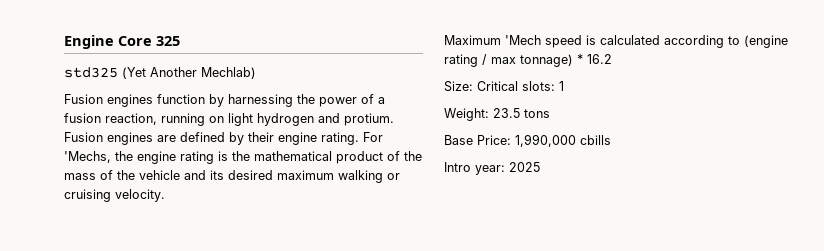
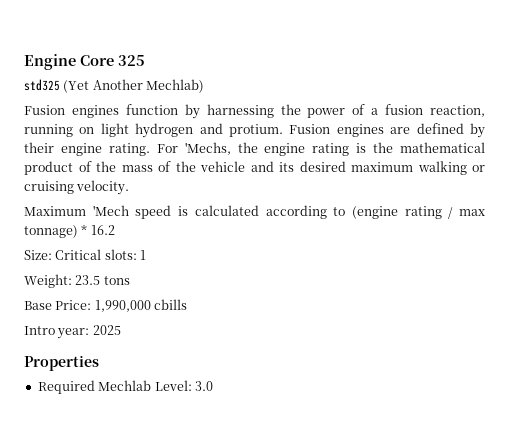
(540, 167) none -> [24,355,99,371] [37,380,213,394] // Properties // Required Mechlab Level: 3.0

